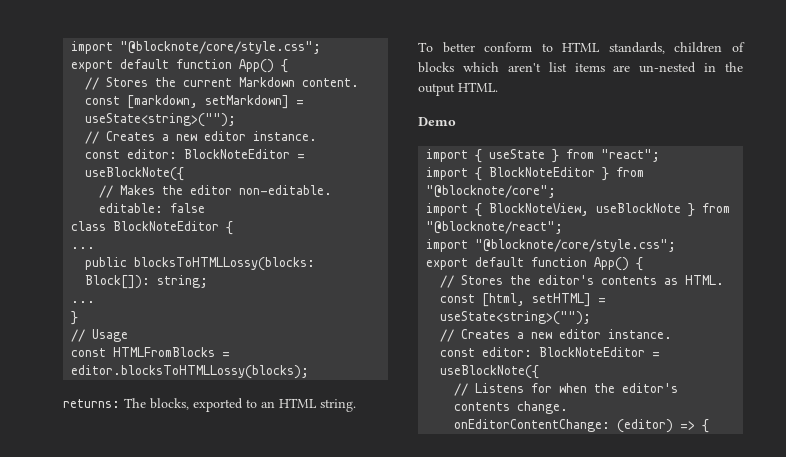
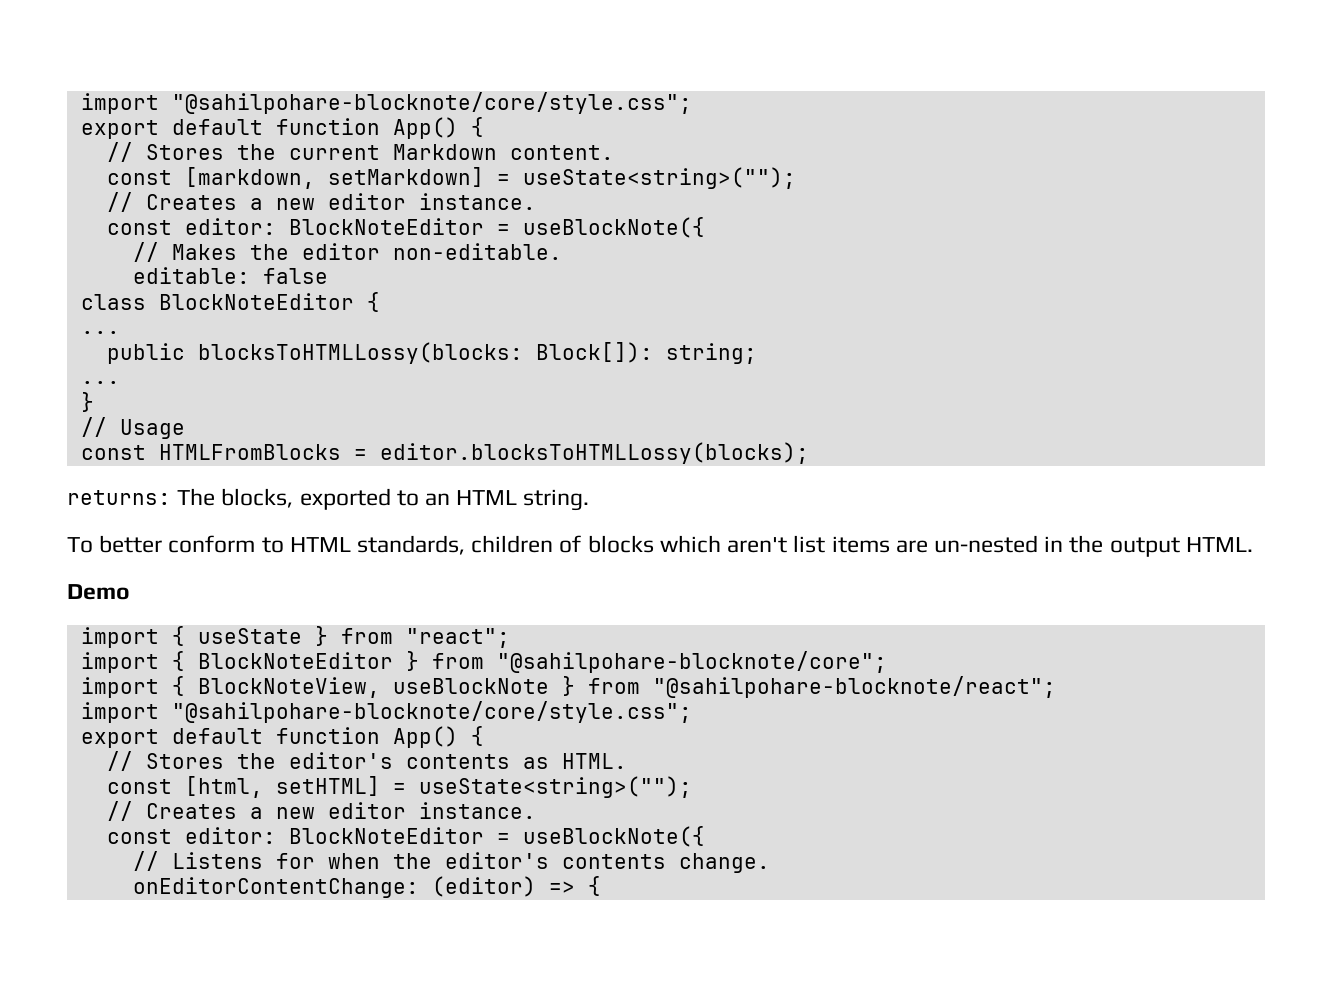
[71,41,322,54] import "@blocknote/core/style.css"; -> [80,92,692,114] import "@sahilpohare-blocknote/core/style.css";
[426,185,557,198] "@blocknote/core"; -> [496,651,887,673] "@sahilpohare-blocknote/core";
[426,221,564,234] [426,239,677,252] "@blocknote/react"; // import "@blocknote/core/style.css"; -> [652,676,1056,698] [80,701,692,723] "@sahilpohare-blocknote/react"; // import "@sahilpohare-blocknote/core/style.css";

